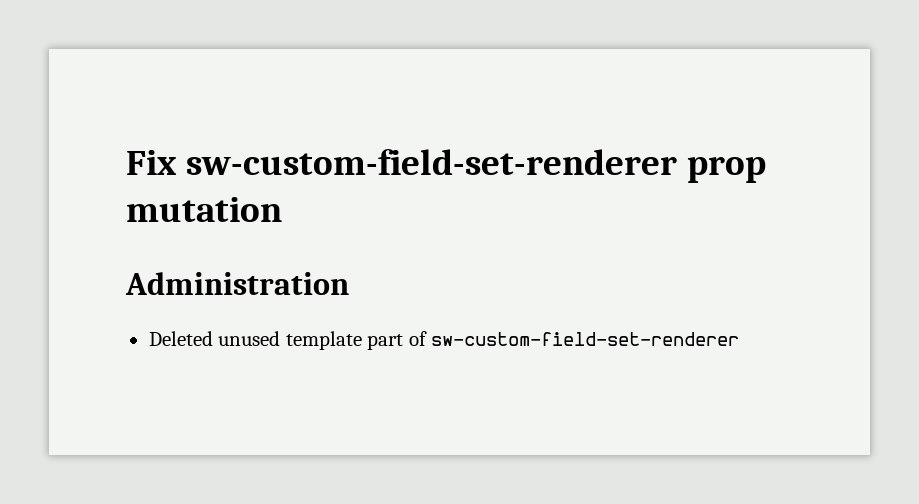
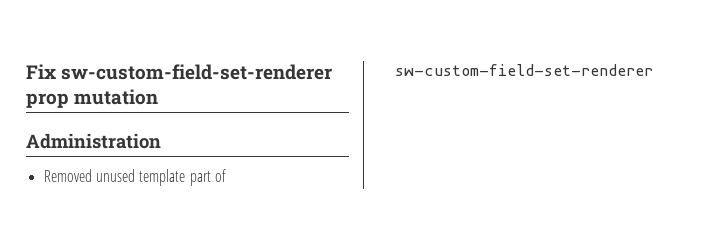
[148,331,213,346] Deleted -> [43,169,92,182] Removed

